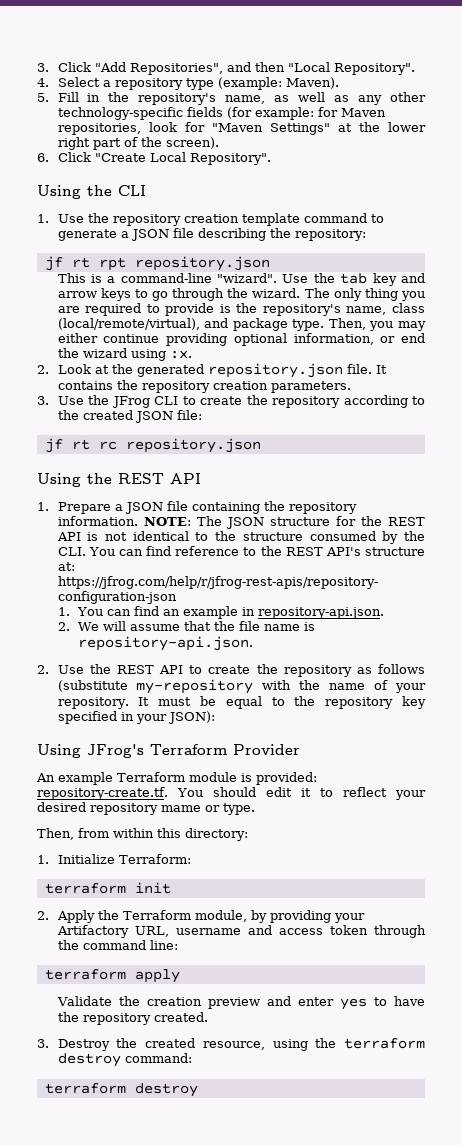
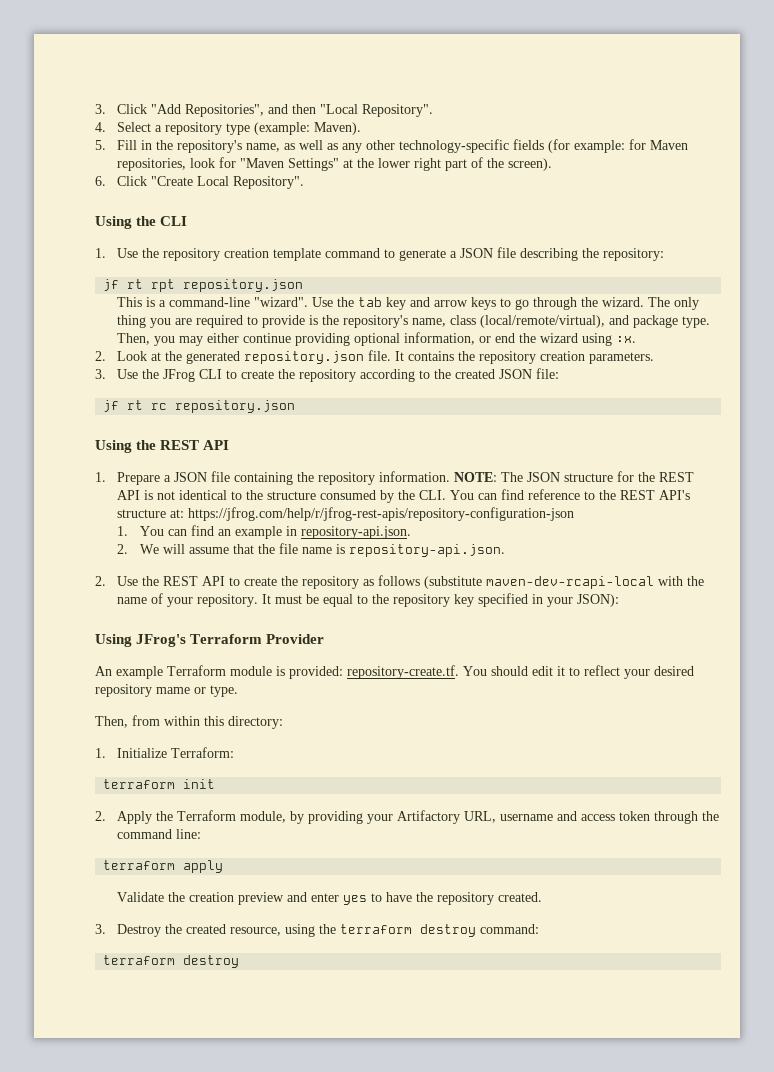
[136,679,254,694] my-repository -> [486,576,655,589] maven-dev-rcapi-local

